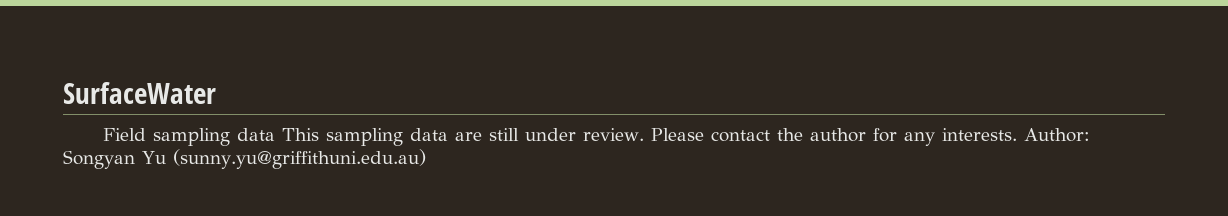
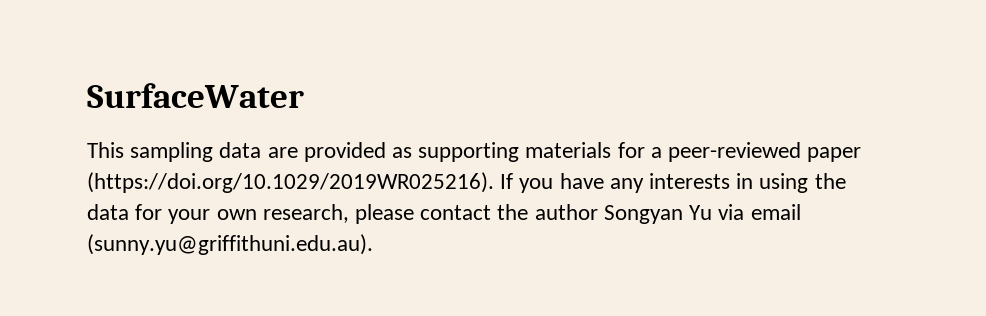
[102,128,275,146] Field sampling data -> (304, 95) none
[488,128,1090,146] [63,149,426,169] still under review. Please contact the author for any interests. Author: Songyan Yu (sunny.yu@griffithuni.edu.au) -> [303,142,862,162] [87,172,846,193] [87,204,801,224] [87,234,373,255] provided as supporting materials for a peer-reviewed paper (https://doi.org/10.1029/2019WR025216). If you have any interests in using the data for your own research, please contact the author Songyan Yu via email (sunny.yu@griffithuni.edu.au).

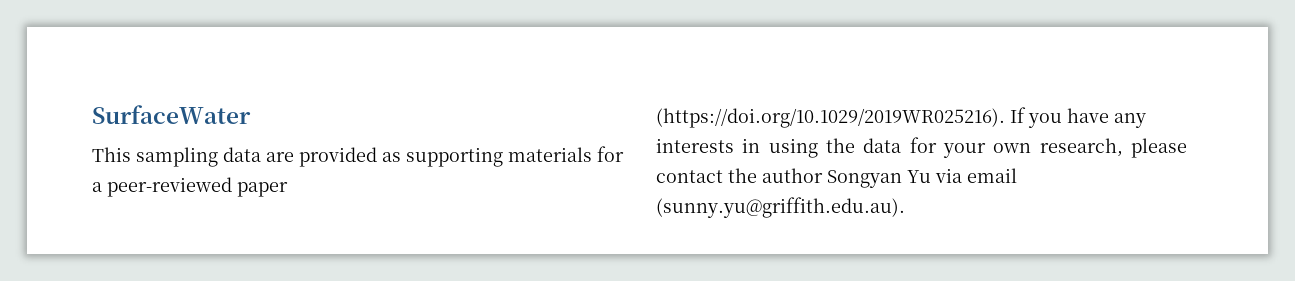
[87,234,373,255] (sunny.yu@griffithuni.edu.au). -> [656,197,905,218] (sunny.yu@griffith.edu.au).

